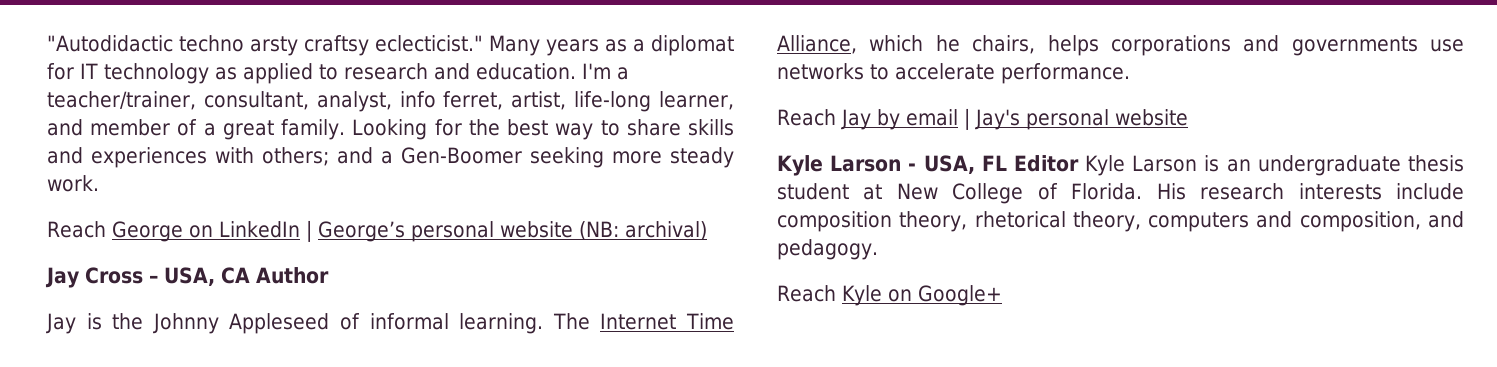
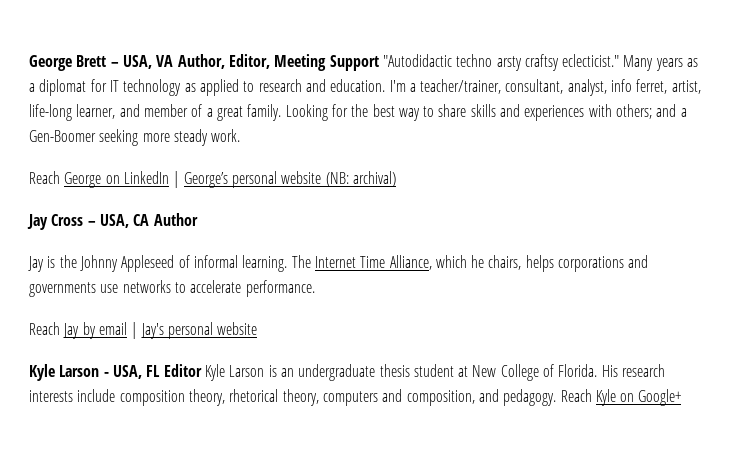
(47, 43) none -> [29,54,379,71] George Brett – USA, VA Author, Editor, Meeting Support
(878, 249) // -> (557, 397) none

